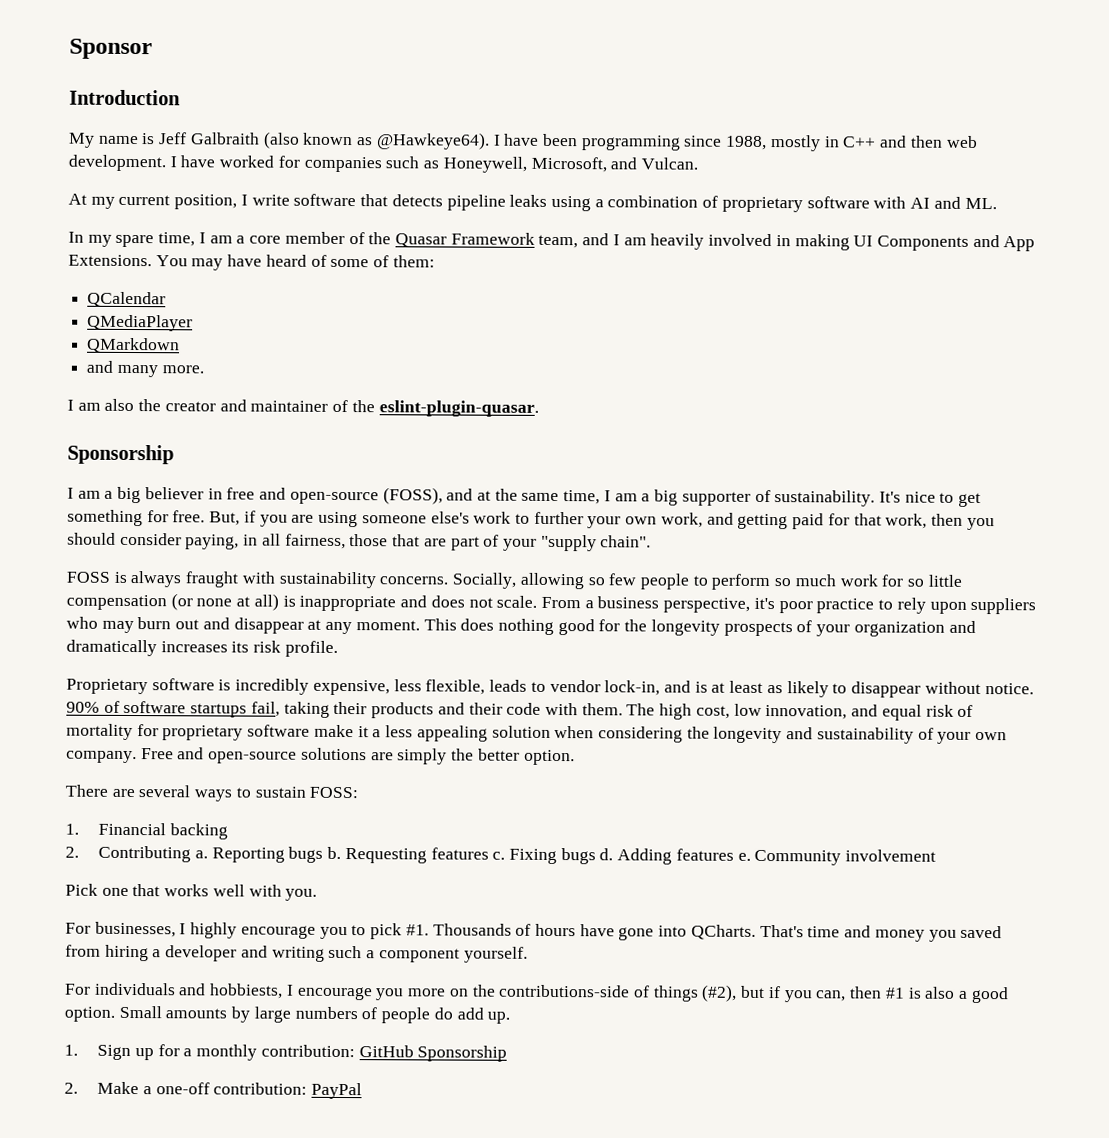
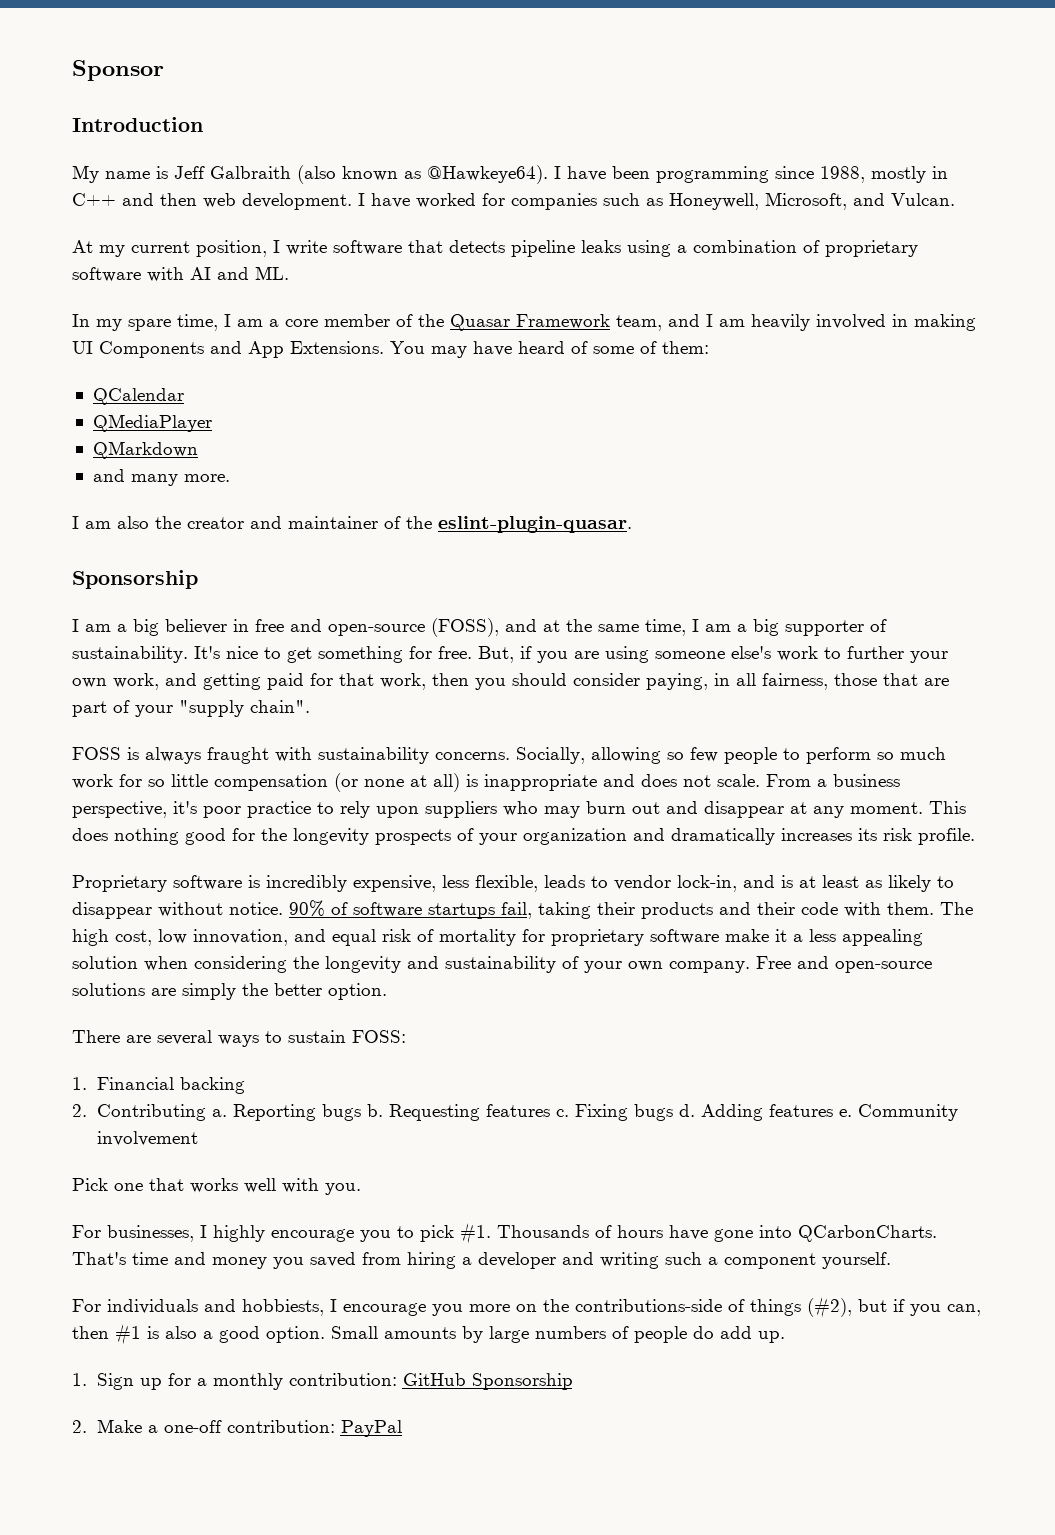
[690,924,756,940] QCharts. -> [798,1225,937,1242] QCarbonCharts.

